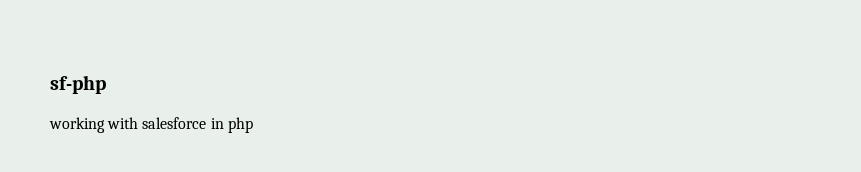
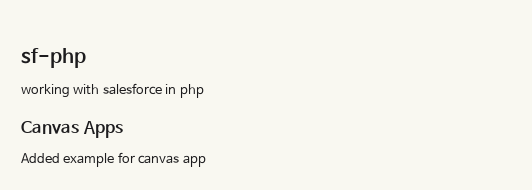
(253, 125) none -> [21,121,123,138] [21,152,206,167] // Canvas Apps // Added example for canvas app

